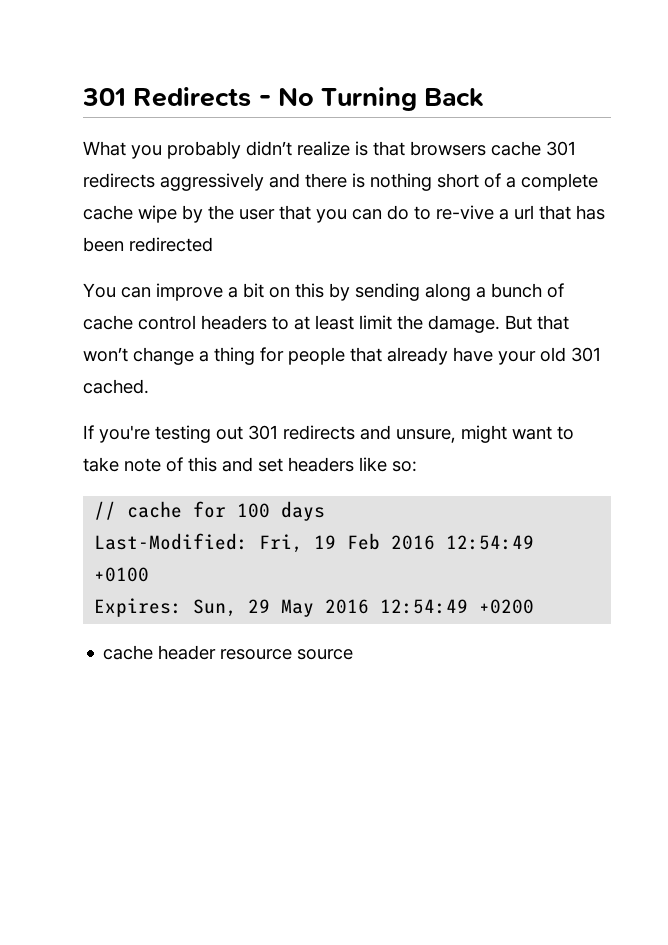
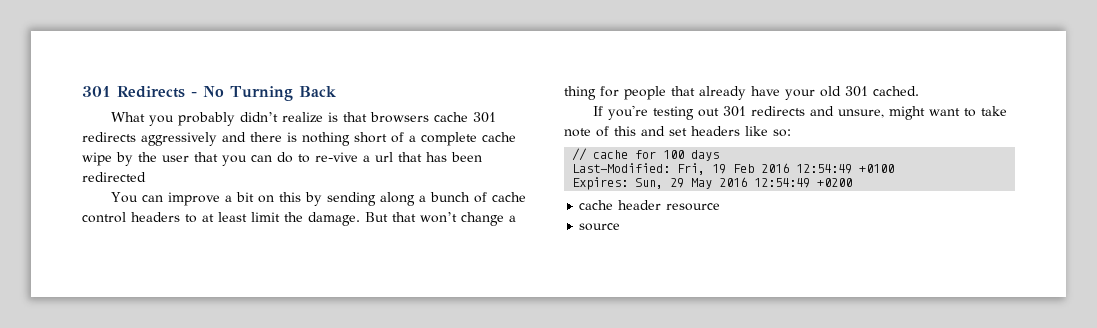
(293, 654) none -> (721, 207) //

